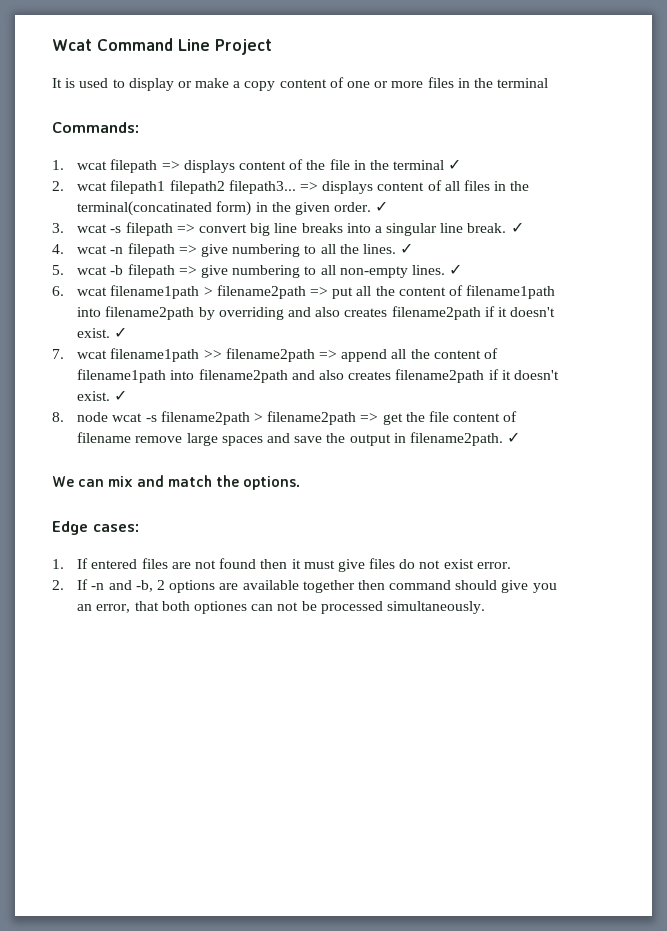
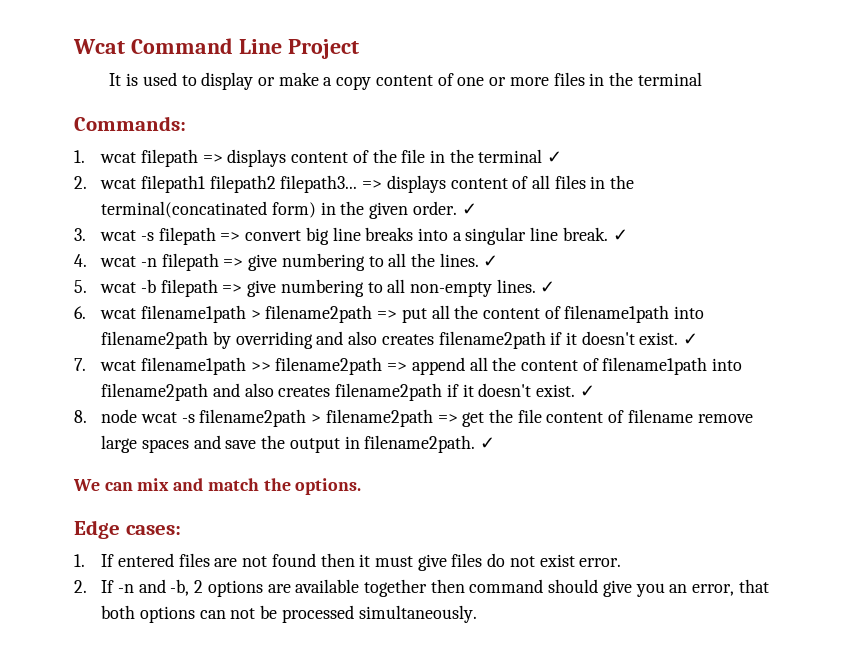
[193,601,247,614] optiones -> [139,606,195,623] options

